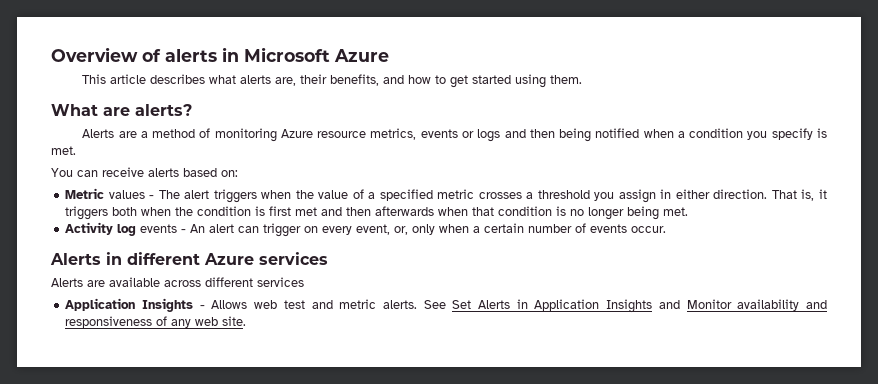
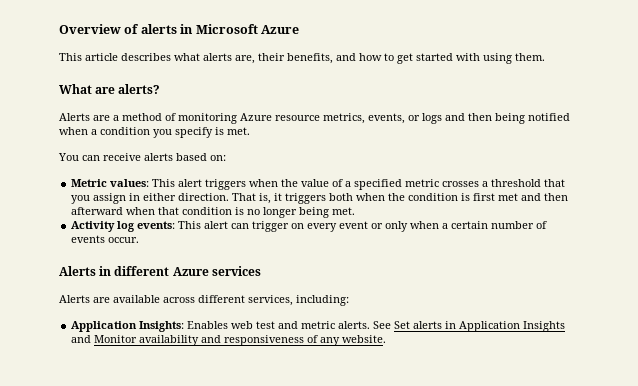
(512, 79) none -> [456,53,480,61] with
[420,129,458,138] events -> [368,113,405,124] events,
[108,190,180,199] values - The -> [110,179,176,187] values: This
(590, 194) none -> [544,179,566,187] that
[375,206,435,216] afterwards -> [71,207,124,215] afterward
[140,224,206,233] events - An -> [137,221,202,229] events: This
[356,224,409,235] event, or, -> [339,221,384,229] event or
[257,277,304,287] [65,298,248,312] services // Application Insights - Allows -> [248,295,349,306] [71,321,229,332] services, including: // Application Insights: Enables
[478,300,511,309] Alerts -> [413,321,443,329] alerts
[195,316,247,326] web site. -> [342,335,387,343] website.

